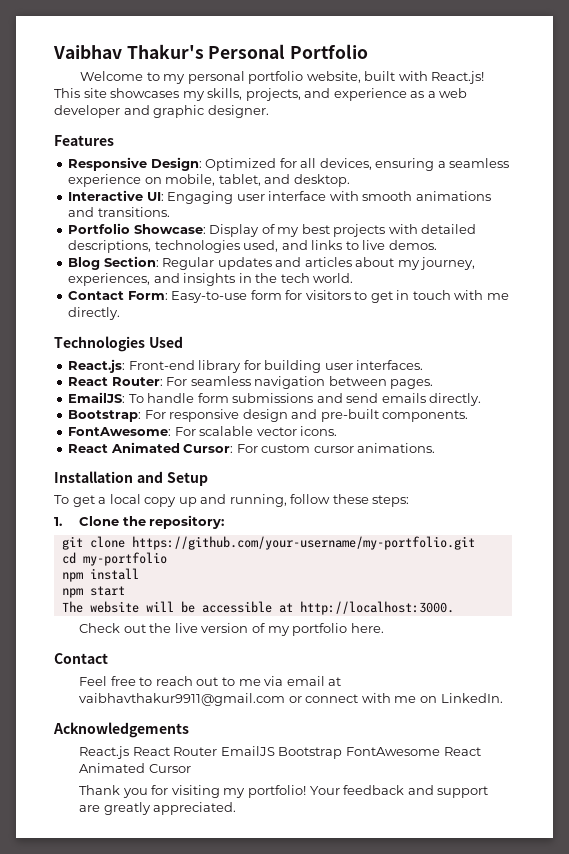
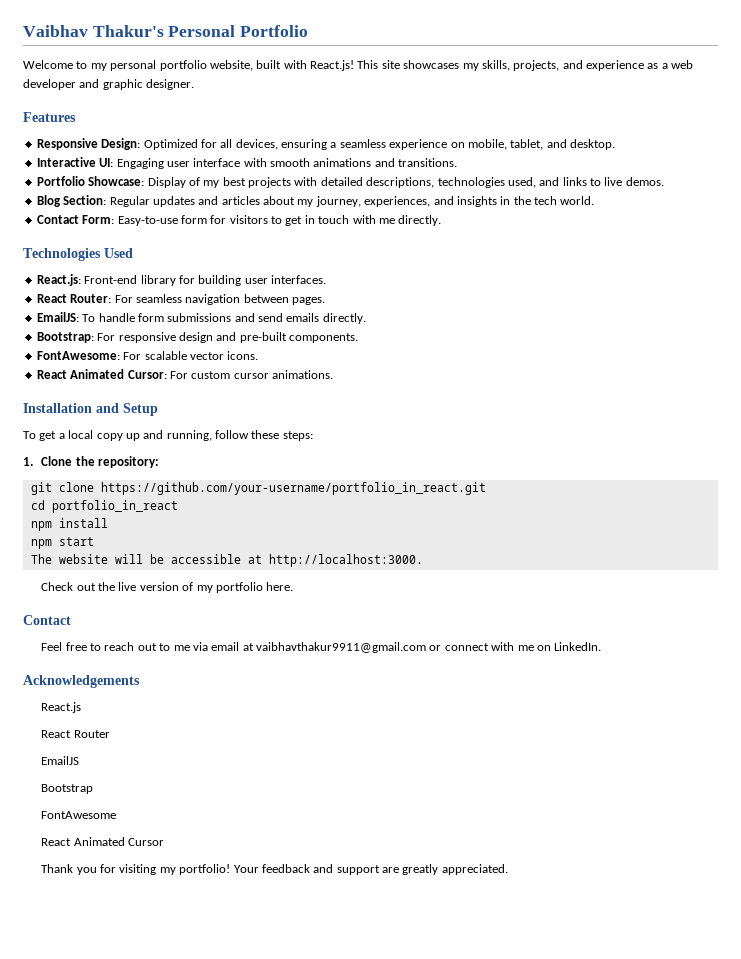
[131,536,475,550] https://github.com/your-username/my-portfolio.git -> [100,482,486,495] https://github.com/your-username/portfolio_in_react.git
[82,552,167,566] my-portfolio -> [51,500,178,513] portfolio_in_react
(130, 752) none -> (82, 707) //
(218, 751) none -> (110, 734) //
(275, 751) none -> (80, 760) //
(343, 753) none -> (94, 789) //
(440, 751) none -> (117, 815) //

